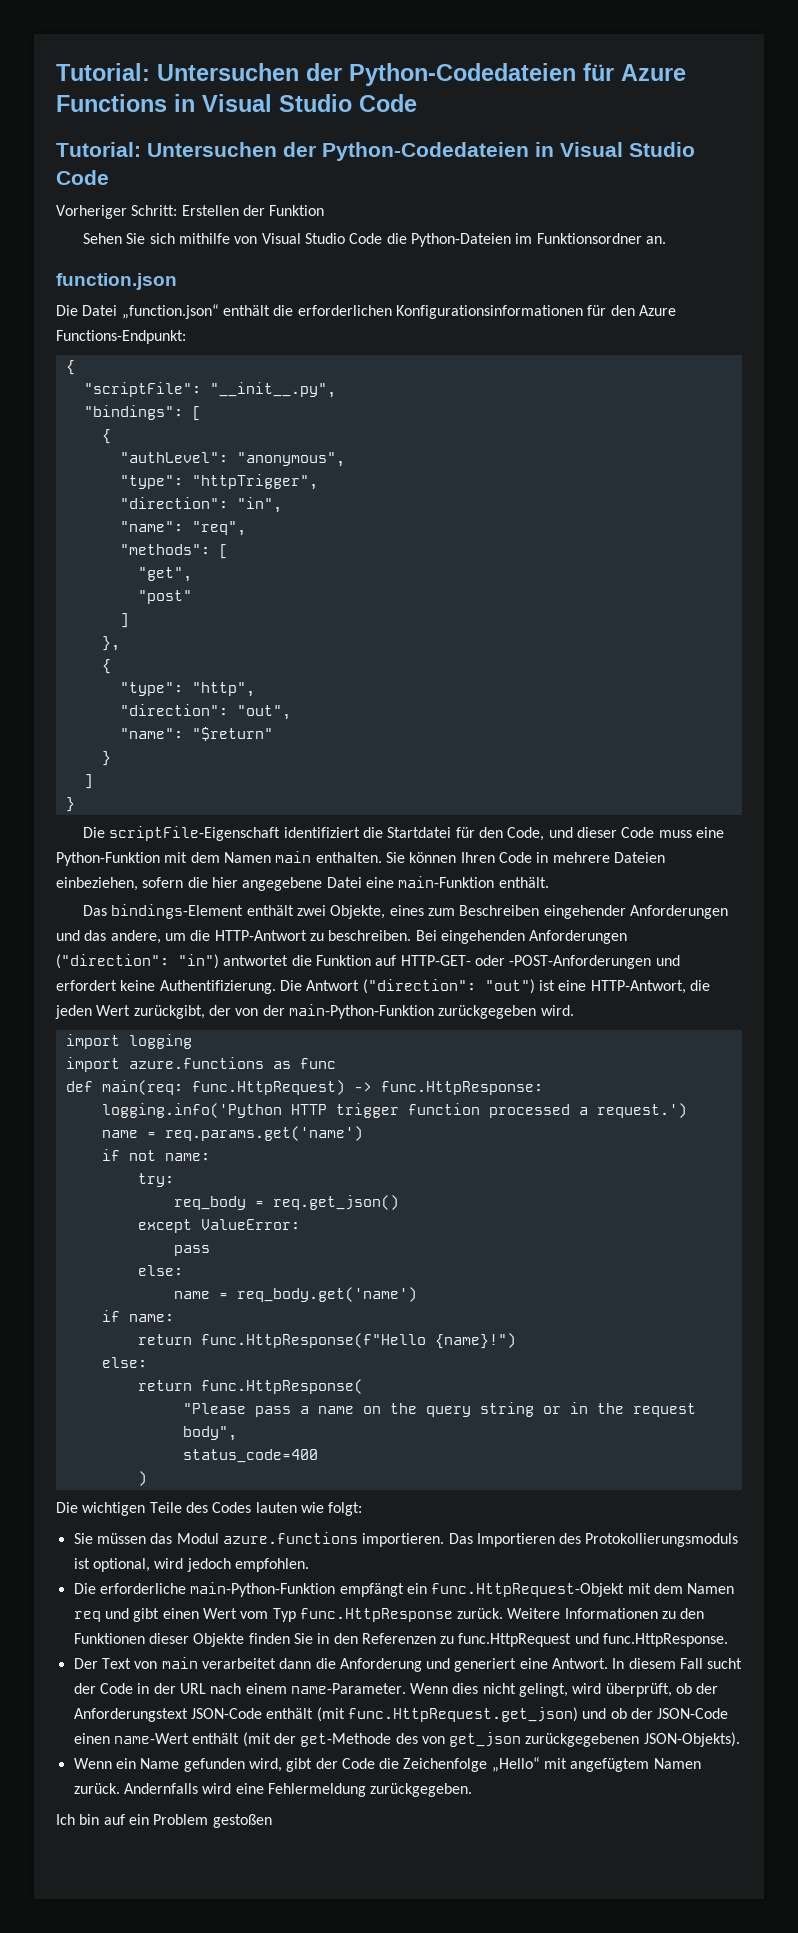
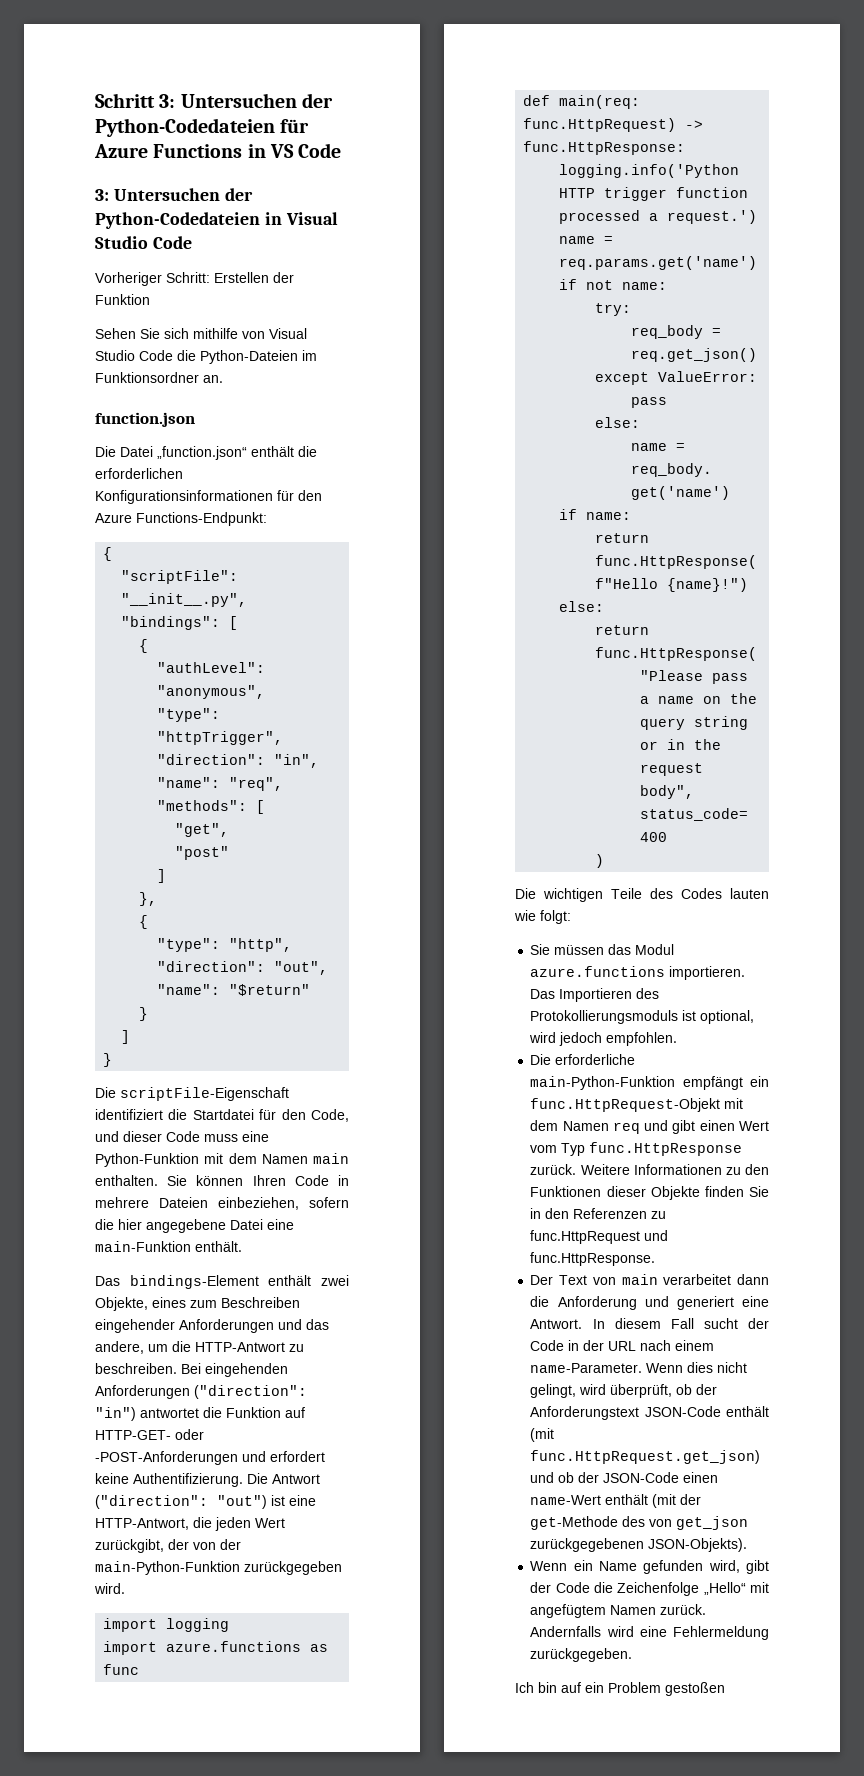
[56,63,150,81] Tutorial: -> [95,93,176,108] Schritt 3:
[202,94,417,112] [56,142,141,157] Visual Studio Code // Tutorial: -> [269,143,342,158] [95,189,109,201] VS Code // 3:

